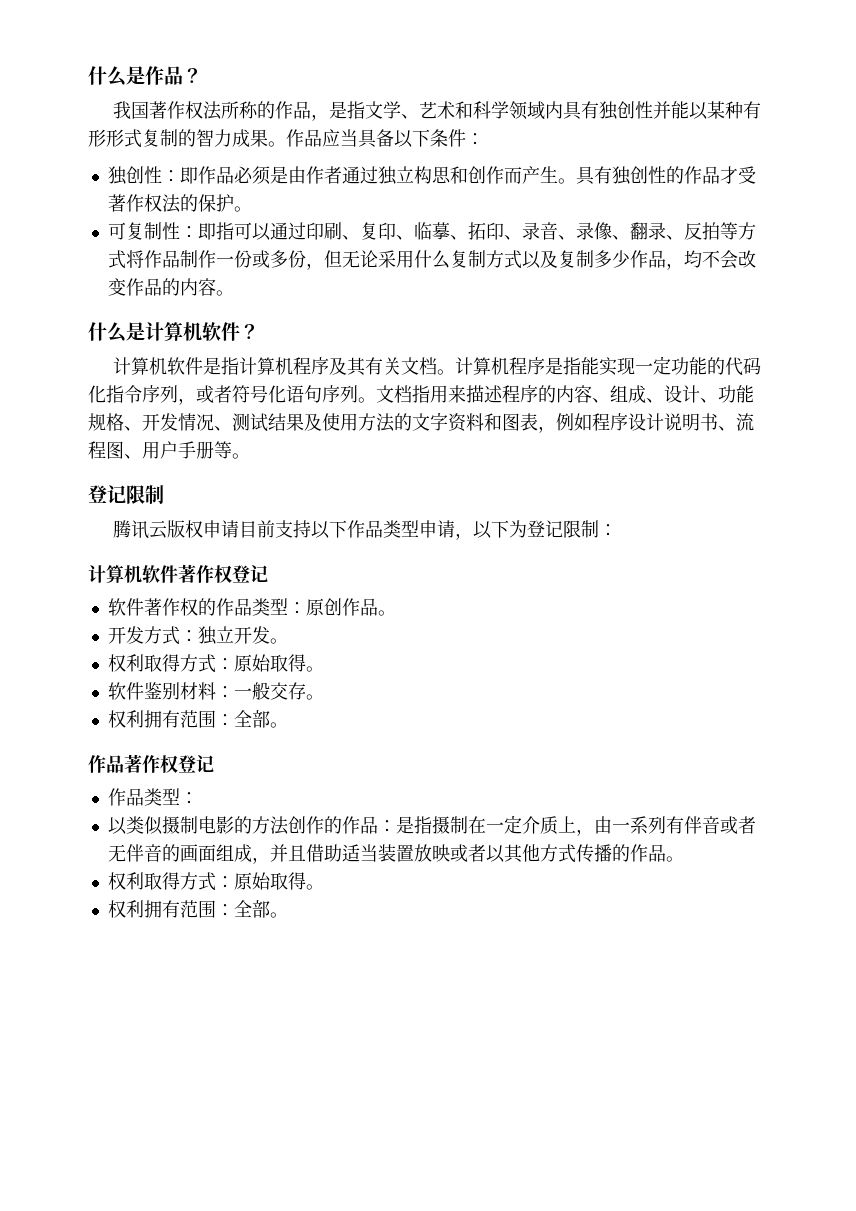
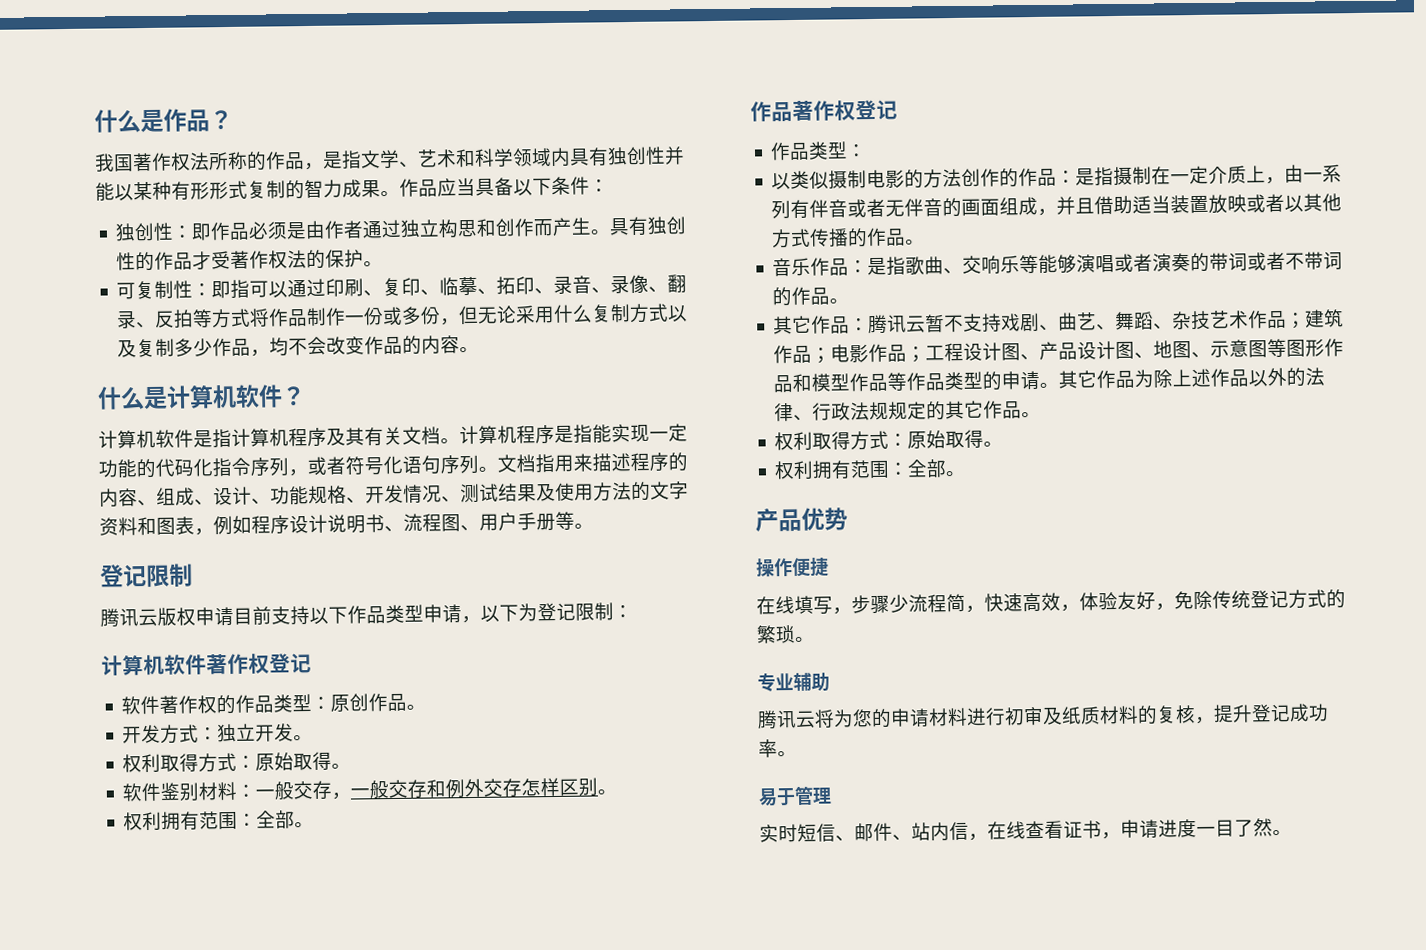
(306, 691) none -> [331,777,599,800] ，一般交存和例外交存怎样区别
(684, 859) none -> [772,251,1344,277] [772,286,850,307] [773,309,1345,335] [773,338,1345,364] [773,367,1326,393] [774,400,1042,422] // 音乐作品：是指歌曲、交响乐等能够演唱或者演奏的带词或者不带词的作品。 // 其它作品：腾讯云暂不支持戏剧、曲艺、舞蹈、杂技艺术作品；建筑作品；电影作品；工程设计图、产品设计图、地图、示意图等图形作品和模型作品等作品类型的申请。其它作品为除上述作品以外的法律、行政法规规定的其它作品。
(288, 915) none -> [755,507,848,533] [756,557,829,578] [756,589,1346,615] [756,624,815,644] [757,672,830,693] [757,703,1329,730] [758,739,797,758] [758,785,832,807] [759,818,1292,843] // 产品优势 // 操作便捷 // 在线填写，步骤少流程简，快速高效，体验友好，免除传统登记方式的繁琐。 // 专业辅助 // 腾讯云将为您的申请材料进行初审及纸质材料的复核，提升登记成功率。 // 易于管理 // 实时短信、邮件、站内信，在线查看证书，申请进度一目了然。

